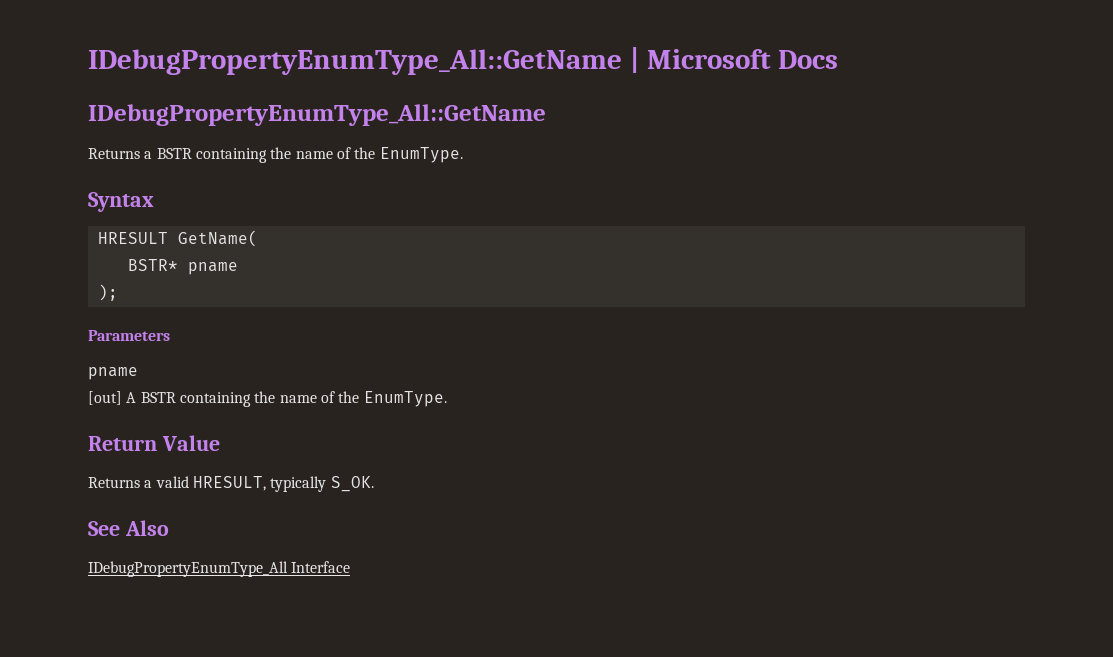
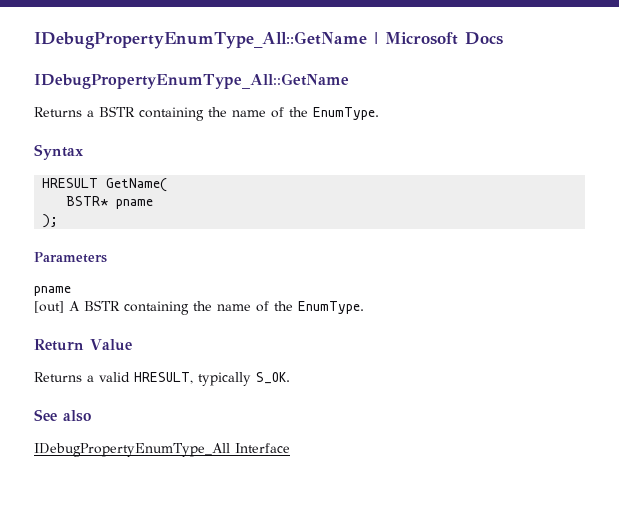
[124,520,169,536] Also -> [63,410,91,422] also

